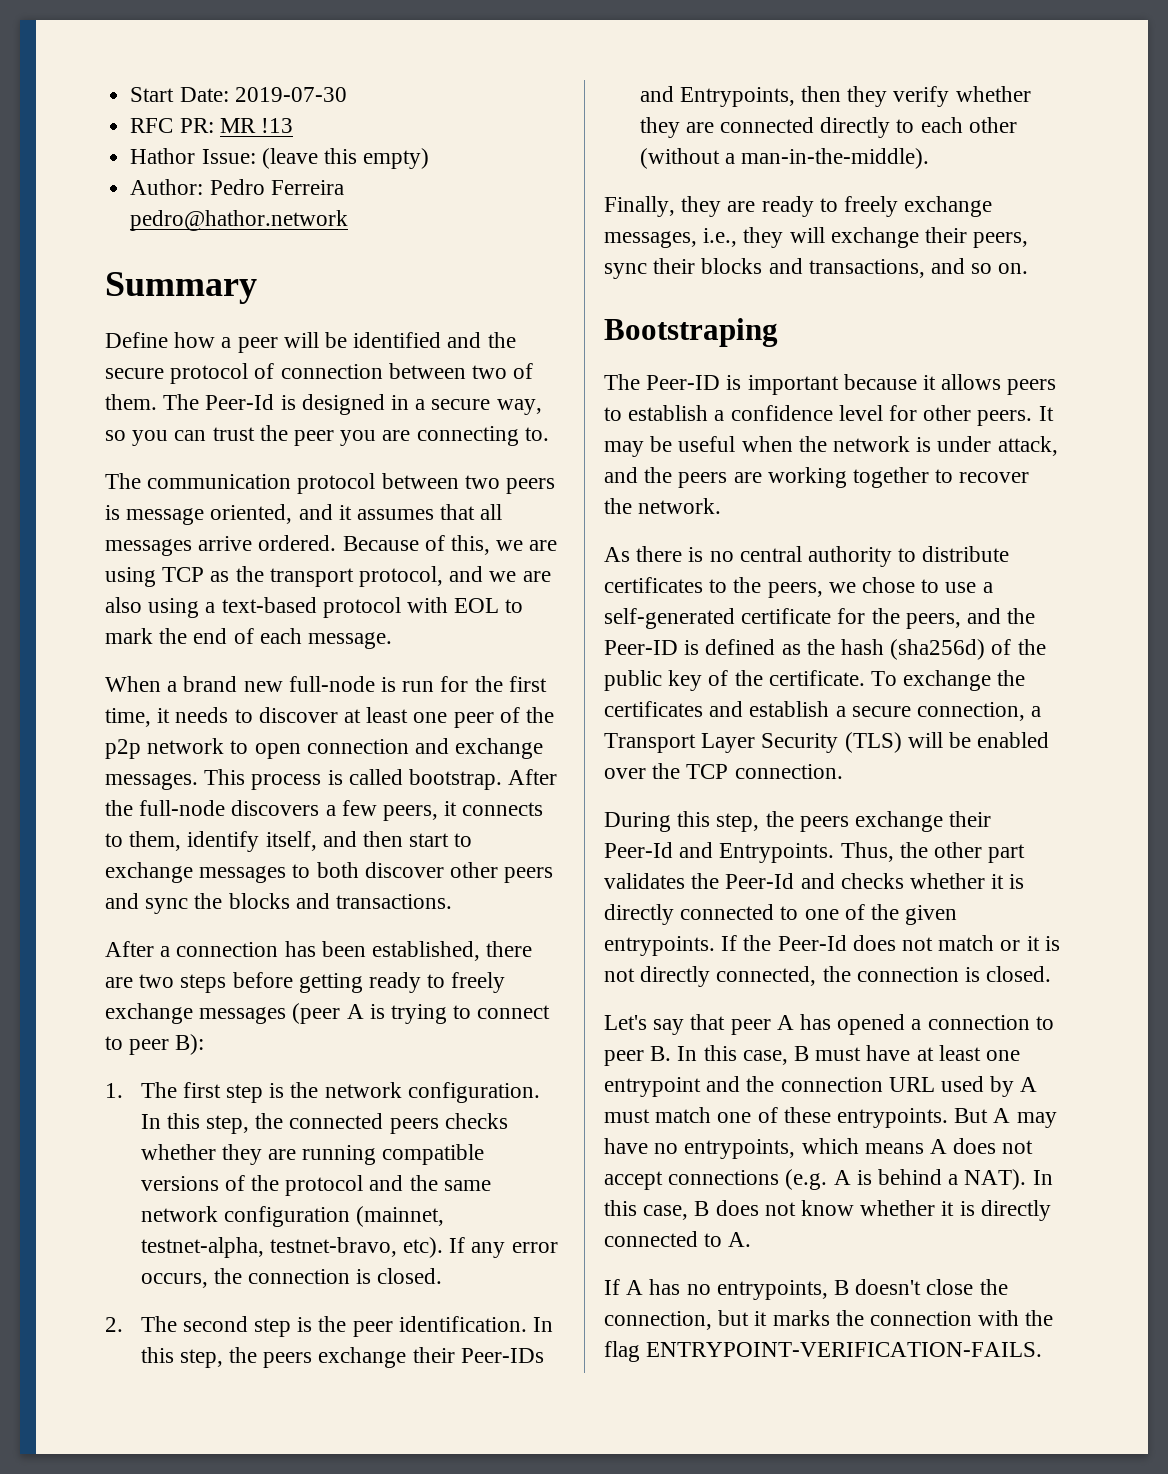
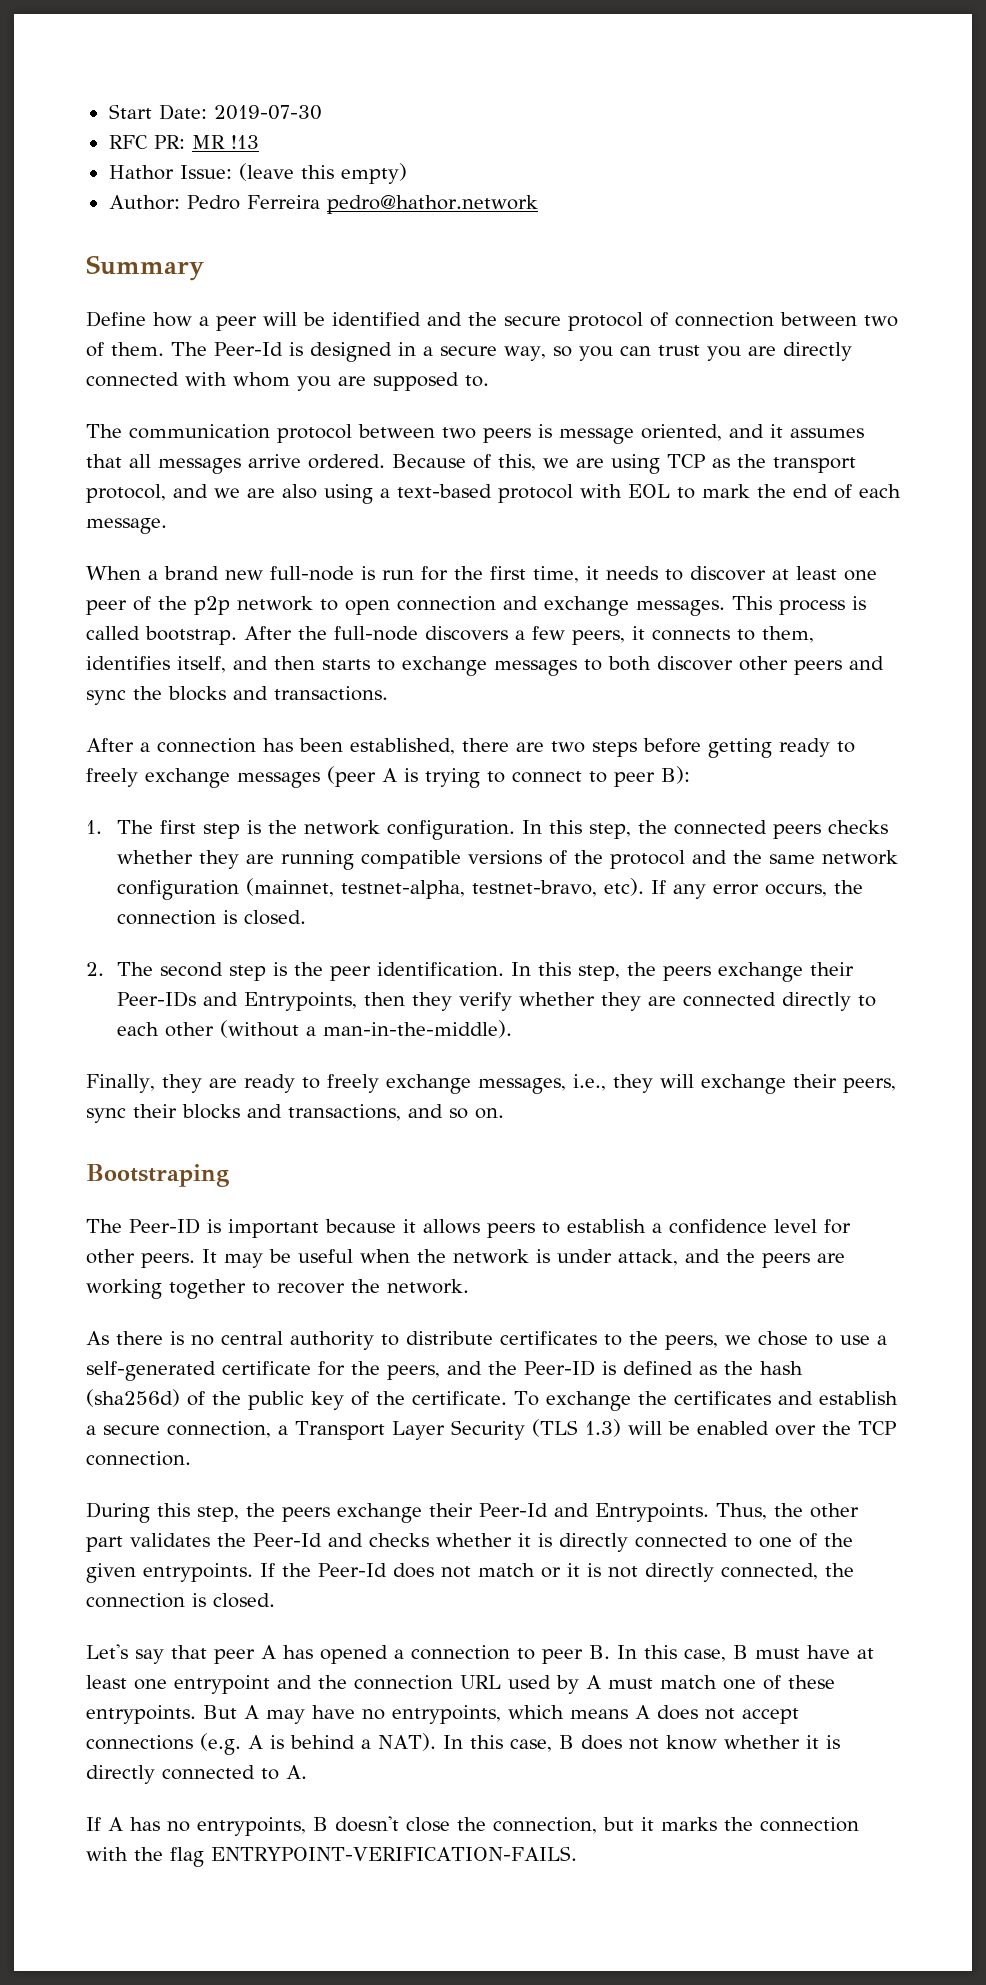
[259,425,519,446] the peer you are connecting -> [706,342,852,361] [86,372,459,391] you are directly connected with whom you are supposed
[187,831,260,852] identify -> [86,656,170,670] identifies
[409,833,450,847] start -> [322,659,370,670] starts
[844,732,902,753] (TLS) -> [531,1419,621,1437] (TLS 1.3)

